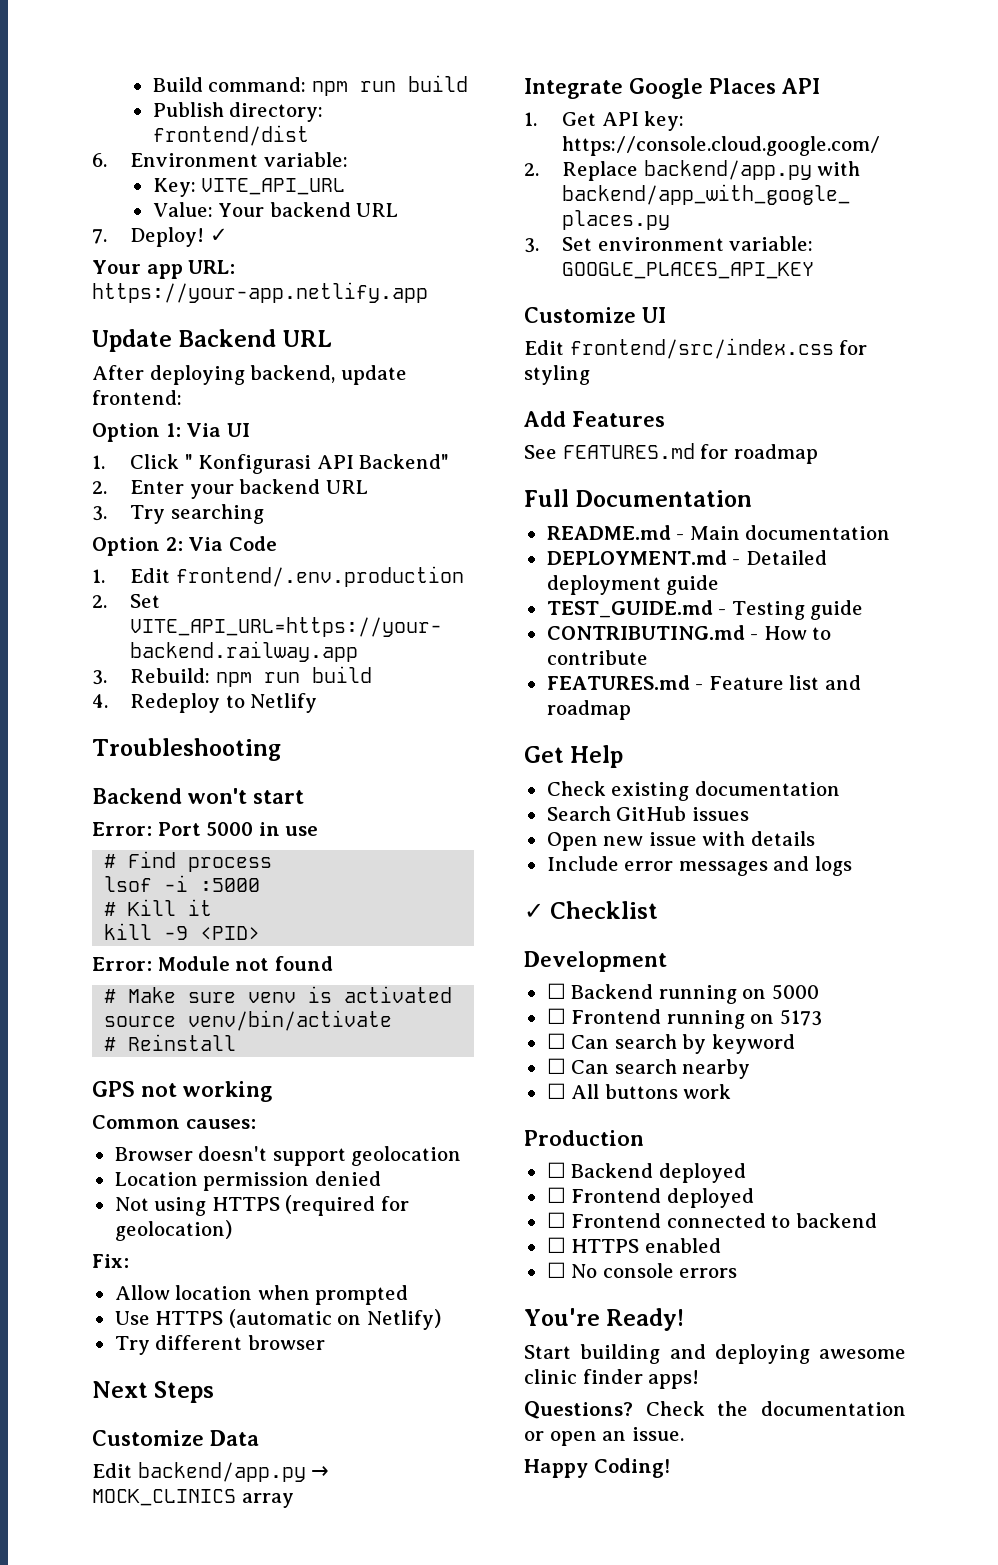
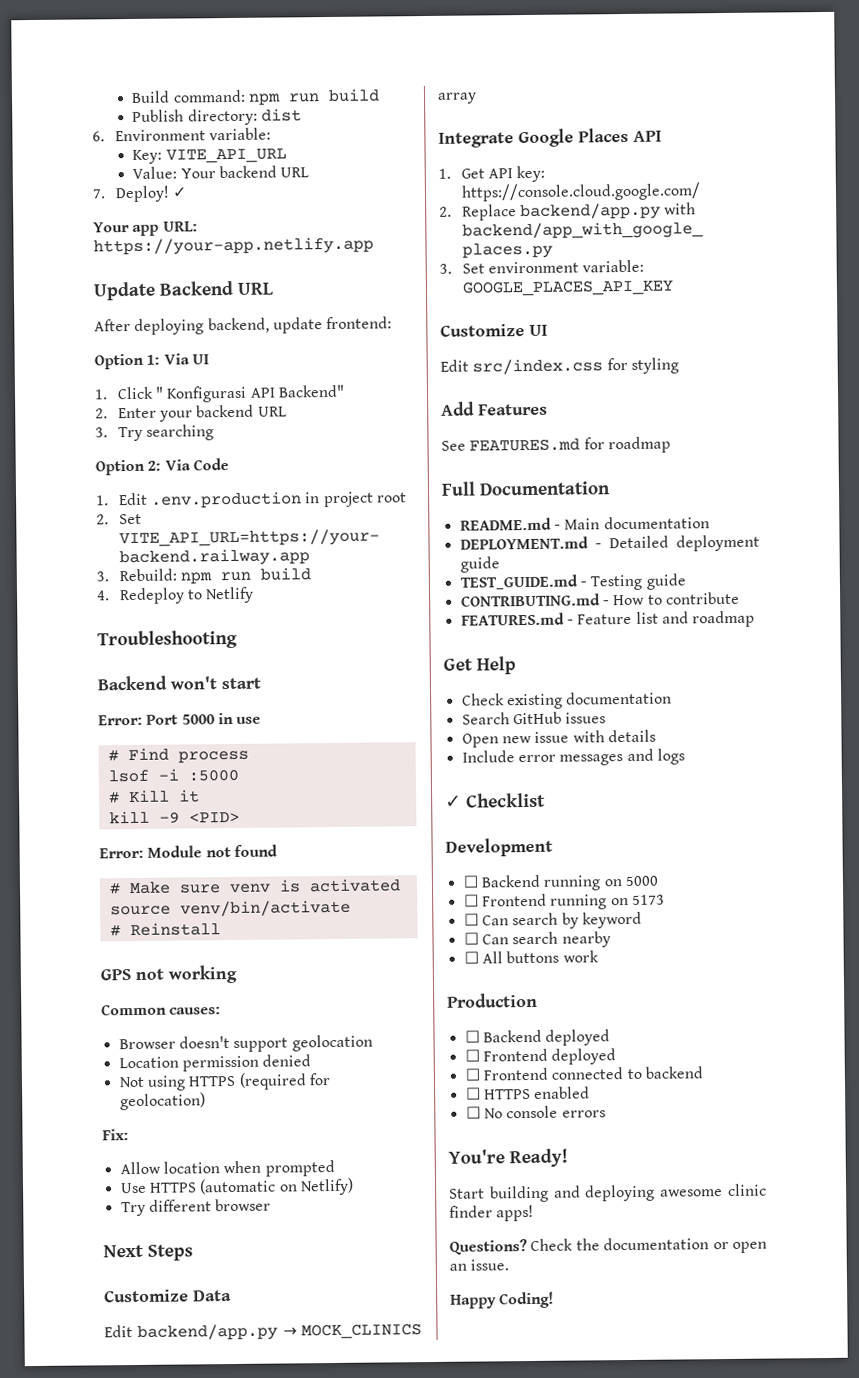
[152,125,309,146] frontend/dist -> [261,108,303,122] dist
[175,566,464,587] frontend/.env.production -> [150,491,408,509] .env.production in project root
[569,338,834,359] frontend/src/index.css -> [472,358,604,375] src/index.css

